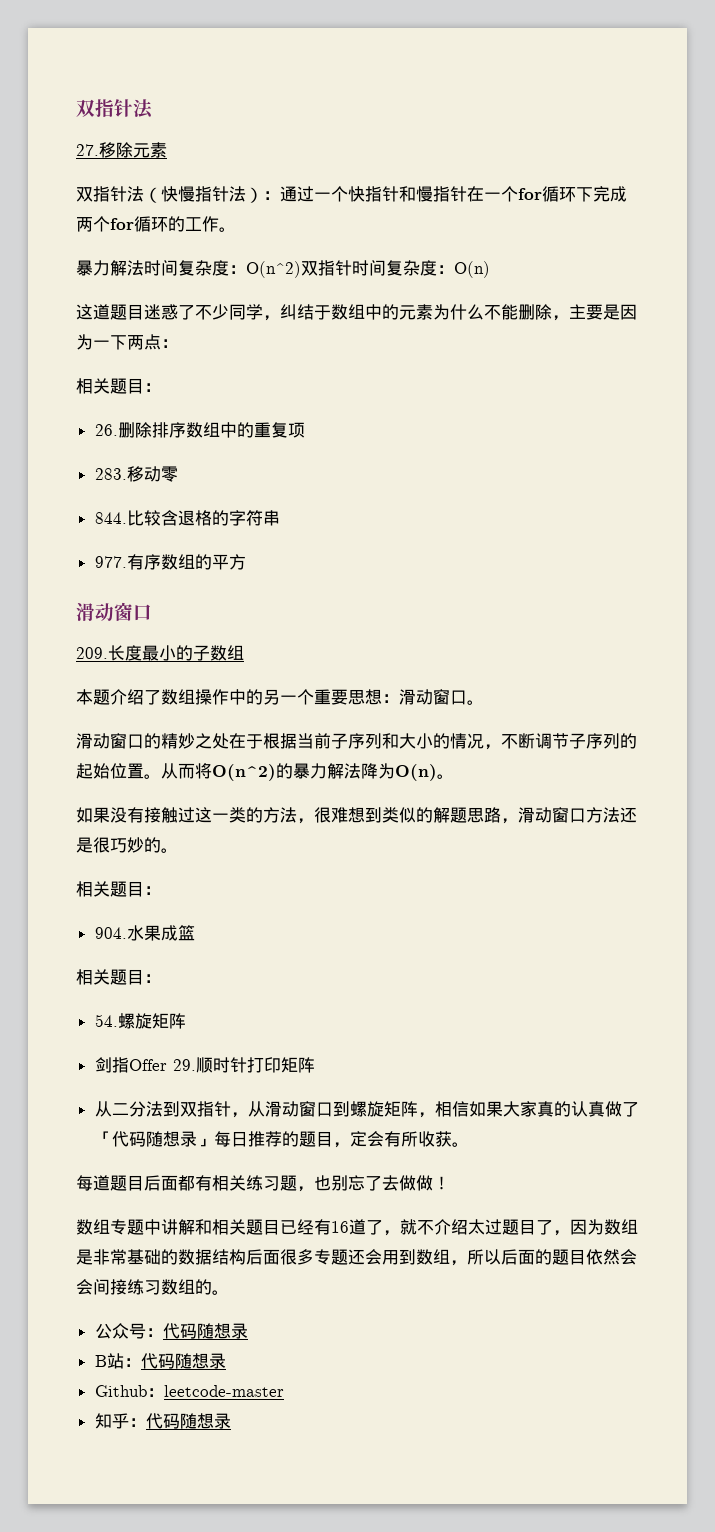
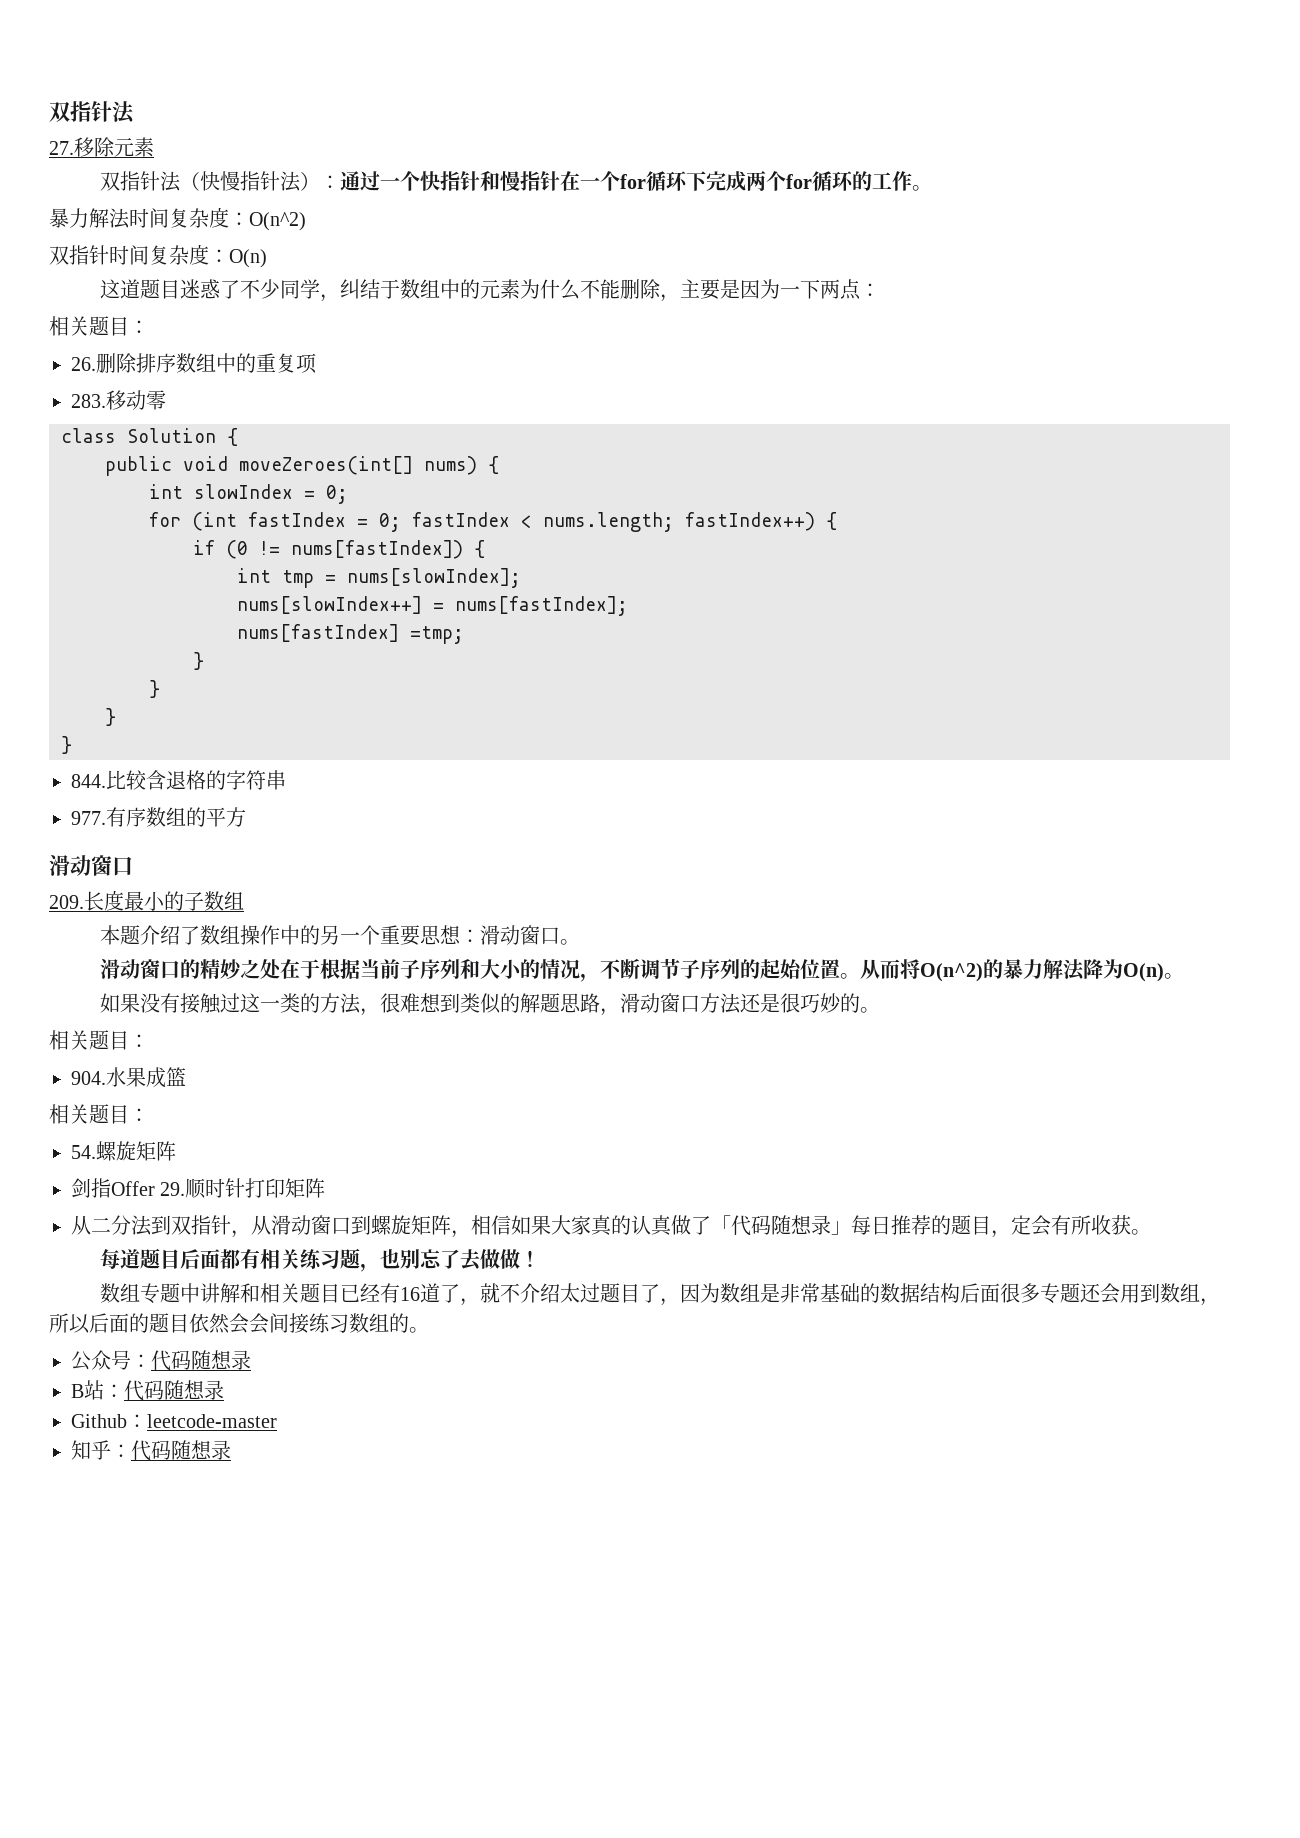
(301, 269) none -> (306, 221) //
(178, 474) none -> [61,428,238,446] [105,456,499,476] [149,484,348,504] [149,512,837,532] [193,540,485,559] [237,568,521,588] [237,596,628,616] [237,624,464,644] [193,652,204,670] [149,680,160,698] [105,708,116,726] [61,736,72,754] // class Solution { // public void moveZeroes(int[] nums) { // int slowIndex = 0; // for (int fastIndex = 0; fastIndex < nums.length; fastIndex++) { // if (0 != nums[fastIndex]) { // int tmp = nums[slowIndex]; // nums[slowIndex++] = nums[fastIndex]; // nums[fastIndex] =tmp; // } // } // } // }

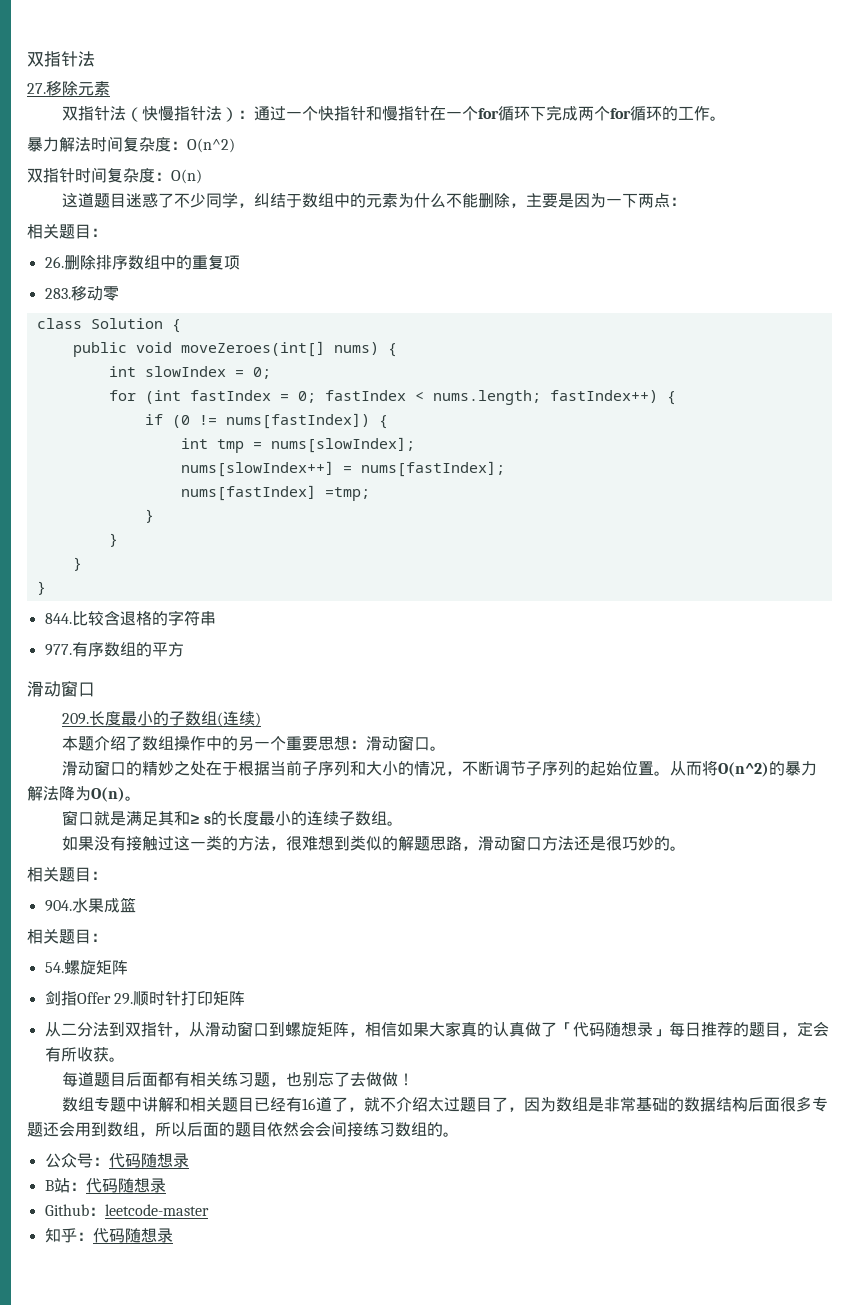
(244, 900) none -> [217,711,262,727] (连续)
(1185, 976) none -> [62,810,403,826] // 窗口就是满足其和≥ s的长度最小的连续子数组。

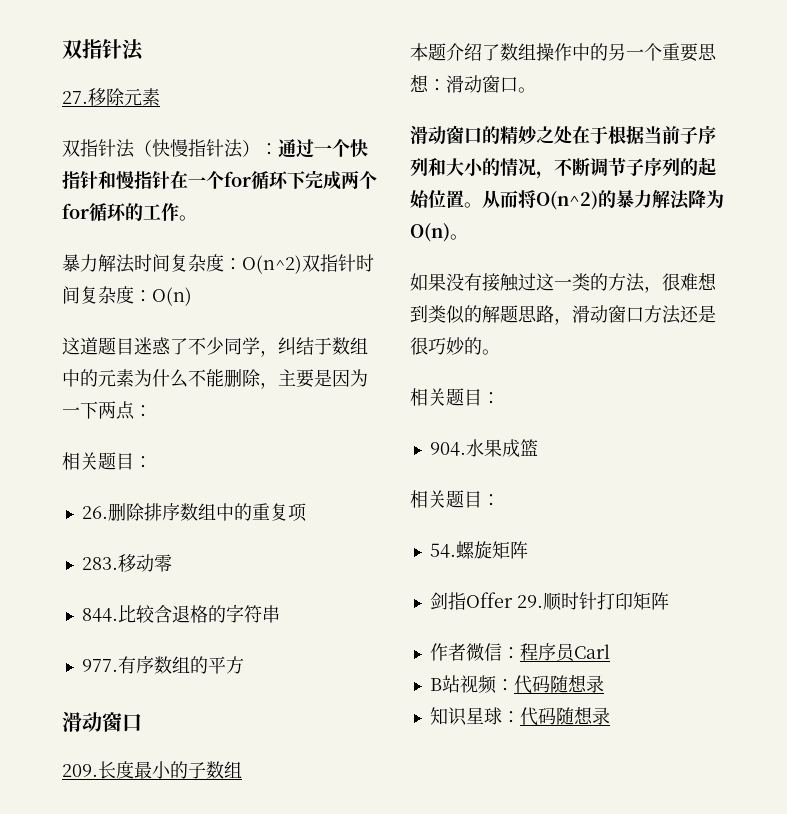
(235, 145) // -> (302, 264) none
[36,318,181,333] [72,341,397,357] [108,366,271,379] [108,390,676,405] [144,413,388,429] [180,437,415,453] [180,461,505,477] [180,485,370,501] [144,509,154,523] [108,533,118,547] [72,557,82,571] [36,581,46,595] // class Solution { // public void moveZeroes(int[] nums) { // int slowIndex = 0; // for (int fastIndex = 0; fastIndex < nums.length; fastIndex++) { // if (0 != nums[fastIndex]) { // int tmp = nums[slowIndex]; // nums[slowIndex++] = nums[fastIndex]; // nums[fastIndex] =tmp; // } // } // } // } -> (172, 563) none
[217,711,262,727] (连续) -> (242, 769) none
[62,810,403,826] // 窗口就是满足其和≥ s的长度最小的连续子数组。 -> (468, 237) none
[44,1021,829,1037] [44,1047,125,1062] [62,1072,415,1087] [62,1096,829,1112] [27,1121,459,1137] [44,1153,189,1168] [44,1178,166,1193] [44,1204,209,1216] [44,1228,173,1243] 从二分法到双指针，从滑动窗口到螺旋矩阵，相信如果大家真的认真做了「代码随想录」每日推荐的题目，定会有所收获。 // 每道题目后面都有相关练习题，也别忘了去做做！ // 数组专题中讲解和相关题目已经有16道了，就不介绍太过题目了，因为数组是非常基础的数据结构后面很多专题还会用到数组，所以后面的题目依然会会间接练习数组的。 // 公众号：代码随想录 // B站：代码随想录 // Github：leetcode-master // 知乎：代码随想录 -> [429,643,610,662] [429,674,604,694] [429,706,610,726] 作者微信：程序员Carl // B站视频：代码随想录 // 知识星球：代码随想录

